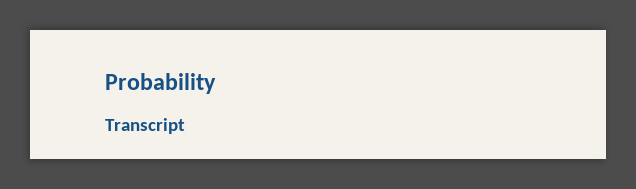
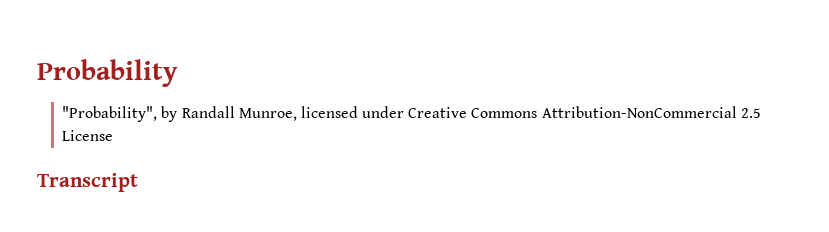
(216, 83) none -> [62,106,761,122] [62,130,114,141] // "Probability", by Randall Munroe, licensed under Creative Commons Attribution-NonCommercial 2.5 License

